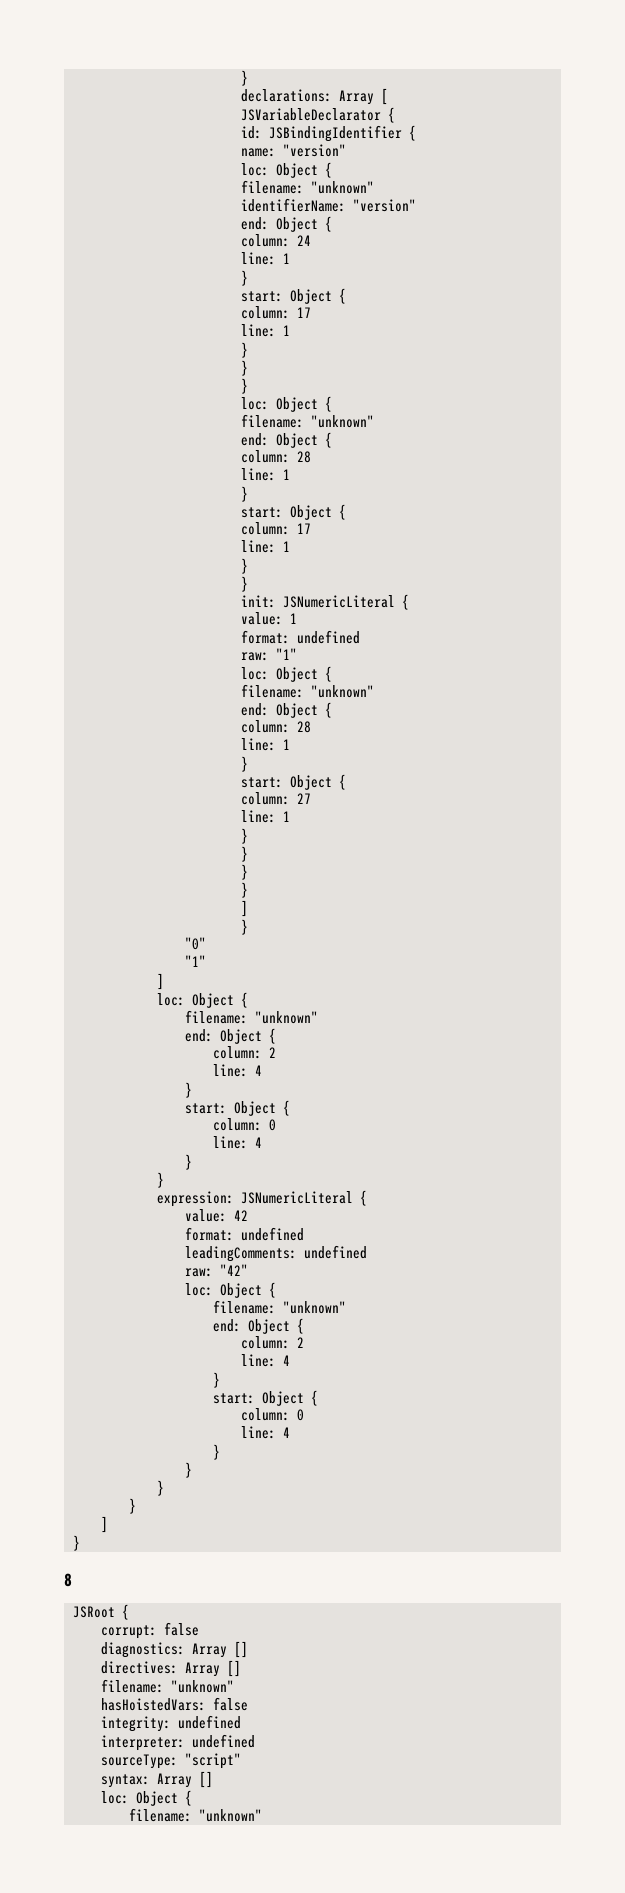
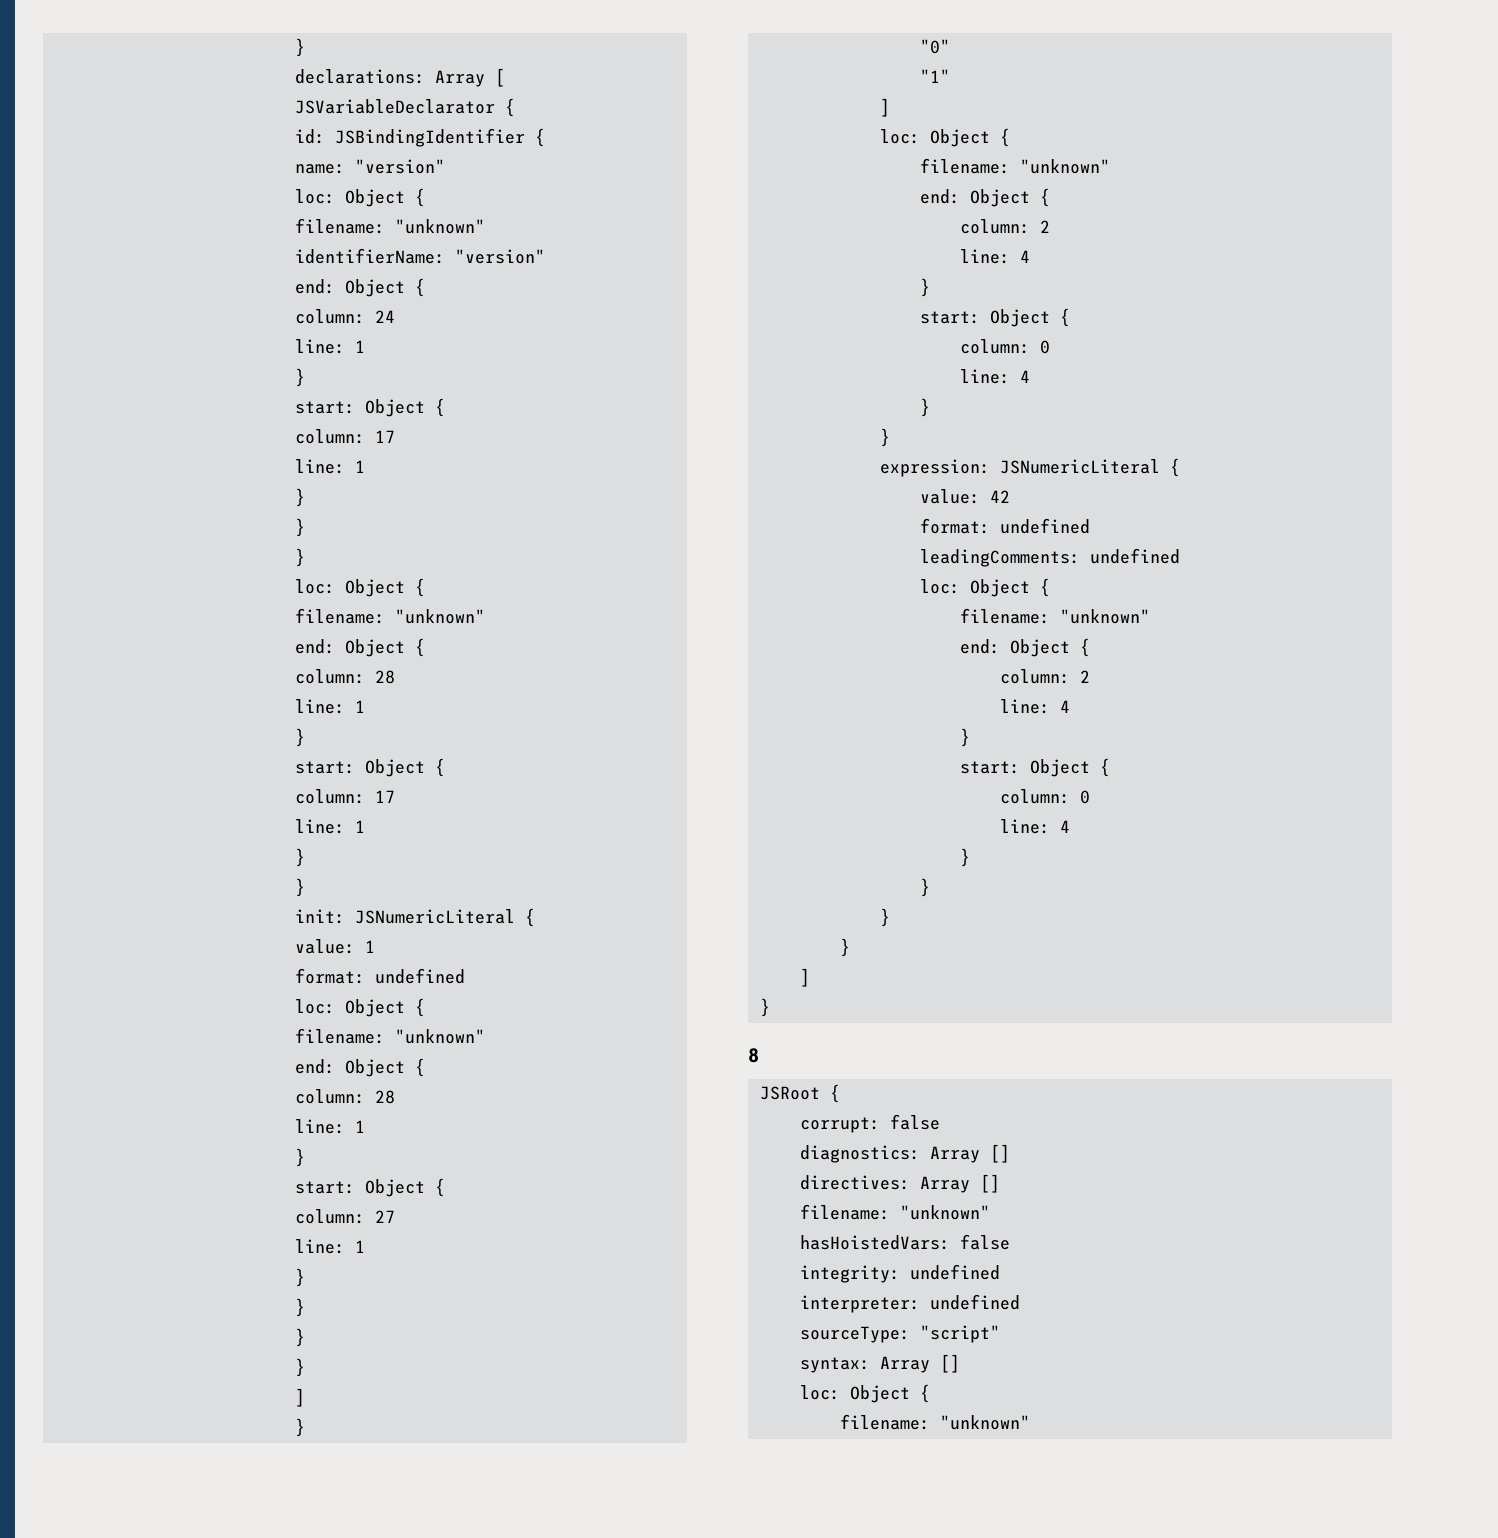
[240,648,297,661] // raw: "1" -> (466, 976) none
[184,1264,248,1277] // raw: "42" -> (1181, 556) none

